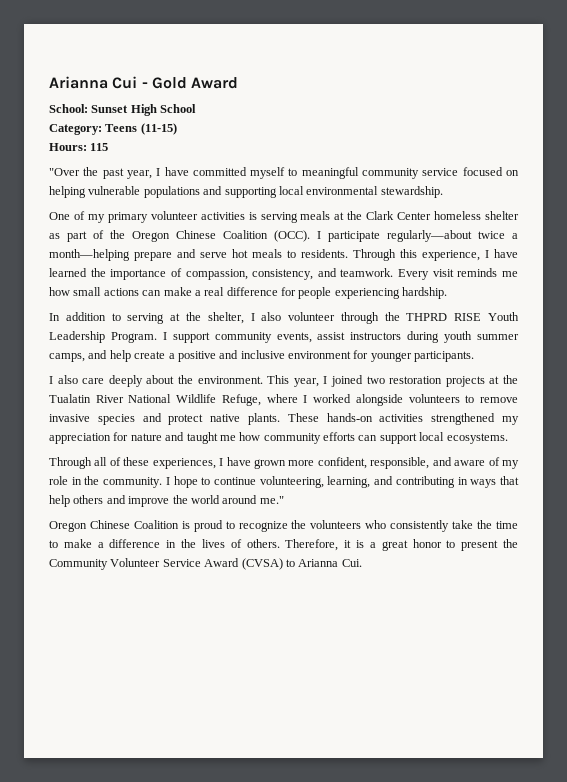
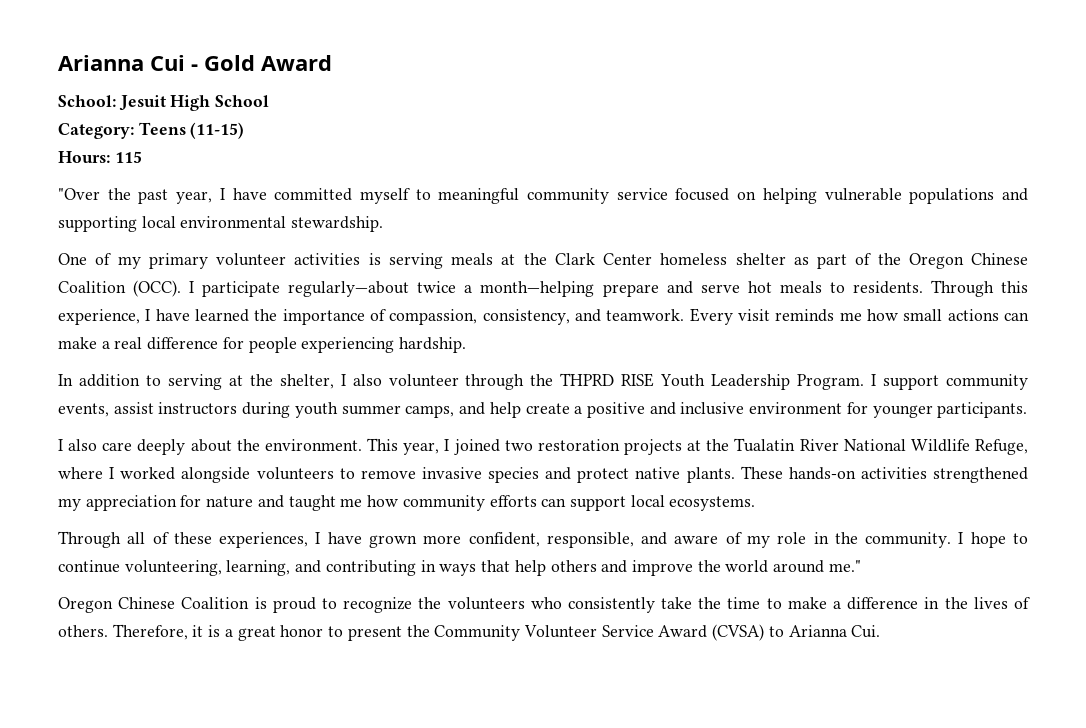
[91,105,129,113] Sunset -> [118,95,166,111] Jesuit

